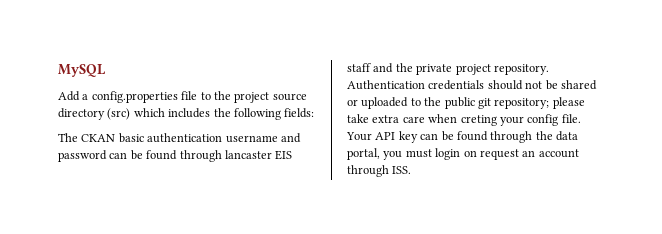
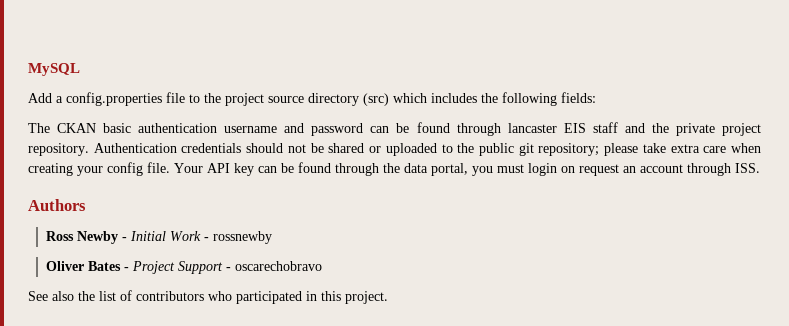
[460,115,497,126] creting -> [28,163,73,176] creating
(412, 170) none -> [28,199,86,211] [45,231,272,244] [45,261,322,274] [28,290,388,304] // Authors // Ross Newby - Initial Work - rossnewby // Oliver Bates - Project Support - oscarechobravo // See also the list of contributors who participated in this project.

